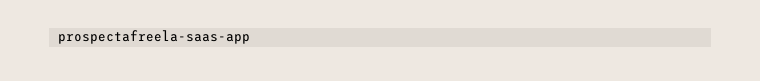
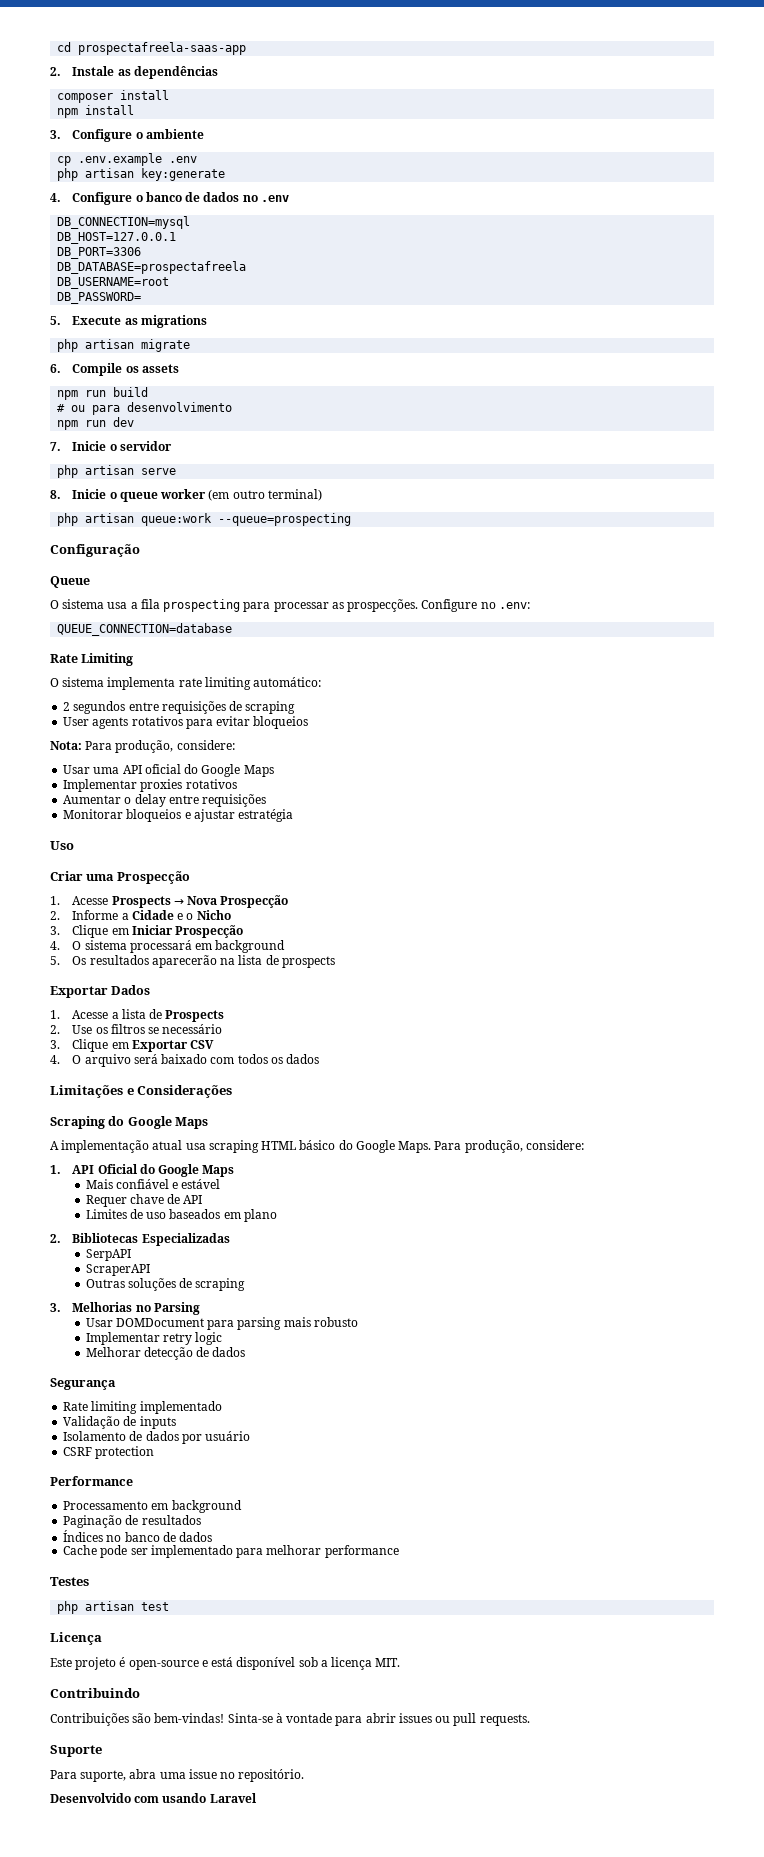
(57, 37) none -> [57,42,72,52] cd
(250, 37) none -> [50,66,218,79] [57,90,170,103] [57,105,135,118] [50,129,204,142] [57,153,198,166] [57,168,226,181] [50,192,289,205] [57,216,191,229] [57,232,177,244] [57,247,142,259] [57,261,247,274] [57,277,170,289] [57,292,142,304] [50,315,207,328] [57,339,191,352] [50,363,179,376] [57,387,149,400] [57,402,233,415] [57,417,135,430] [50,441,172,451] [57,465,177,478] [50,489,322,502] [57,513,352,526] [50,544,140,557] [50,576,90,588] [50,599,530,612] [57,623,233,636] [50,653,134,666] [50,677,322,690] [63,701,296,714] [63,716,309,729] [50,740,235,753] [63,764,274,777] [63,779,237,792] [63,794,267,807] [63,809,294,822] [50,841,74,850] [50,871,190,884] [50,895,289,908] [50,910,231,920] [50,925,244,938] [50,940,286,953] [50,955,335,968] [50,985,151,998] [50,1009,225,1022] [50,1024,223,1034] [50,1039,215,1052] [50,1054,320,1067] [50,1085,233,1098] [50,1116,209,1129] [50,1140,584,1153] [50,1164,235,1177] [85,1179,221,1189] [85,1194,203,1207] [85,1209,277,1222] [50,1233,230,1246] [85,1249,131,1261] [85,1264,150,1276] [85,1278,246,1291] [50,1302,200,1315] [85,1317,358,1330] [85,1332,223,1345] [85,1347,246,1360] [50,1378,116,1390] [63,1401,222,1414] [63,1416,176,1429] [63,1431,251,1444] [63,1446,155,1459] [50,1476,133,1486] [63,1500,242,1513] [63,1515,201,1528] [63,1530,213,1542] [63,1545,399,1558] [50,1577,89,1586] [57,1601,170,1614] [50,1632,102,1645] [50,1657,401,1670] [50,1688,140,1698] [50,1713,530,1726] [50,1745,102,1757] [50,1769,305,1782] [50,1793,257,1803] // 2. Instale as dependências // composer install // npm install // 3. Configure o ambiente // cp .env.example .env // php artisan key:generate // 4. Configure o banco de dados no .env // DB_CONNECTION=mysql // DB_HOST=127.0.0.1 // DB_PORT=3306 // DB_DATABASE=prospectafreela // DB_USERNAME=root // DB_PASSWORD= // 5. Execute as migrations // php artisan migrate // 6. Compile os assets // npm run build // # ou para desenvolvimento // npm run dev // 7. Inicie o servidor // php artisan serve // 8. Inicie o queue worker (em outro terminal) // php artisan queue:work --queue=prospecting // Configuração // Queue // O sistema usa a fila prospecting para processar as prospecções. Configure no .env: // QUEUE_CONNECTION=database // Rate Limiting // O sistema implementa rate limiting automático: // 2 segundos entre requisições de scraping // User agents rotativos para evitar bloqueios // Nota: Para produção, considere: // Usar uma API oficial do Google Maps // Implementar proxies rotativos // Aumentar o delay entre requisições // Monitorar bloqueios e ajustar estratégia // Uso // Criar uma Prospecção // 1. Acesse Prospects → Nova Prospecção // 2. Informe a Cidade e o Nicho // 3. Clique em Iniciar Prospecção // 4. O sistema processará em background // 5. Os resultados aparecerão na lista de prospects // Exportar Dados // 1. Acesse a lista de Prospects // 2. Use os filtros se necessário // 3. Clique em Exportar CSV // 4. O arquivo será baixado com todos os dados // Limitações e Considerações // Scraping do Google Maps // A implementação atual usa scraping HTML básico do Google Maps. Para produção, considere: // 1. API Oficial do Google Maps // Mais confiável e estável // Requer chave de API // Limites de uso baseados em plano // 2. Bibliotecas Especializadas // SerpAPI // ScraperAPI // Outras soluções de scraping // 3. Melhorias no Parsing // Usar DOMDocument para parsing mais robusto // Implementar retry logic // Melhorar detecção de dados // Segurança // Rate limiting implementado // Validação de inputs // Isolamento de dados por usuário // CSRF protection // Performance // Processamento em background // Paginação de resultados // Índices no banco de dados // Cache pode ser implementado para melhorar performance // Testes // php artisan test // Licença // Este projeto é open-source e está disponível sob a licença MIT. // Contribuindo // Contribuições são bem-vindas! Sinta-se à vontade para abrir issues ou pull requests. // Suporte // Para suporte, abra uma issue no repositório. // Desenvolvido com usando Laravel

